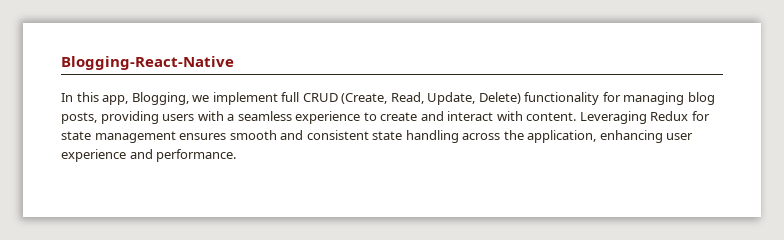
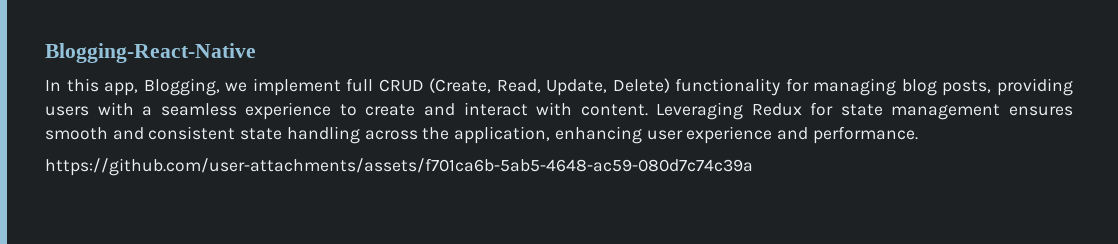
(237, 155) none -> [45,158,753,176] // https://github.com/user-attachments/assets/f701ca6b-5ab5-4648-ac59-080d7c74c39a

